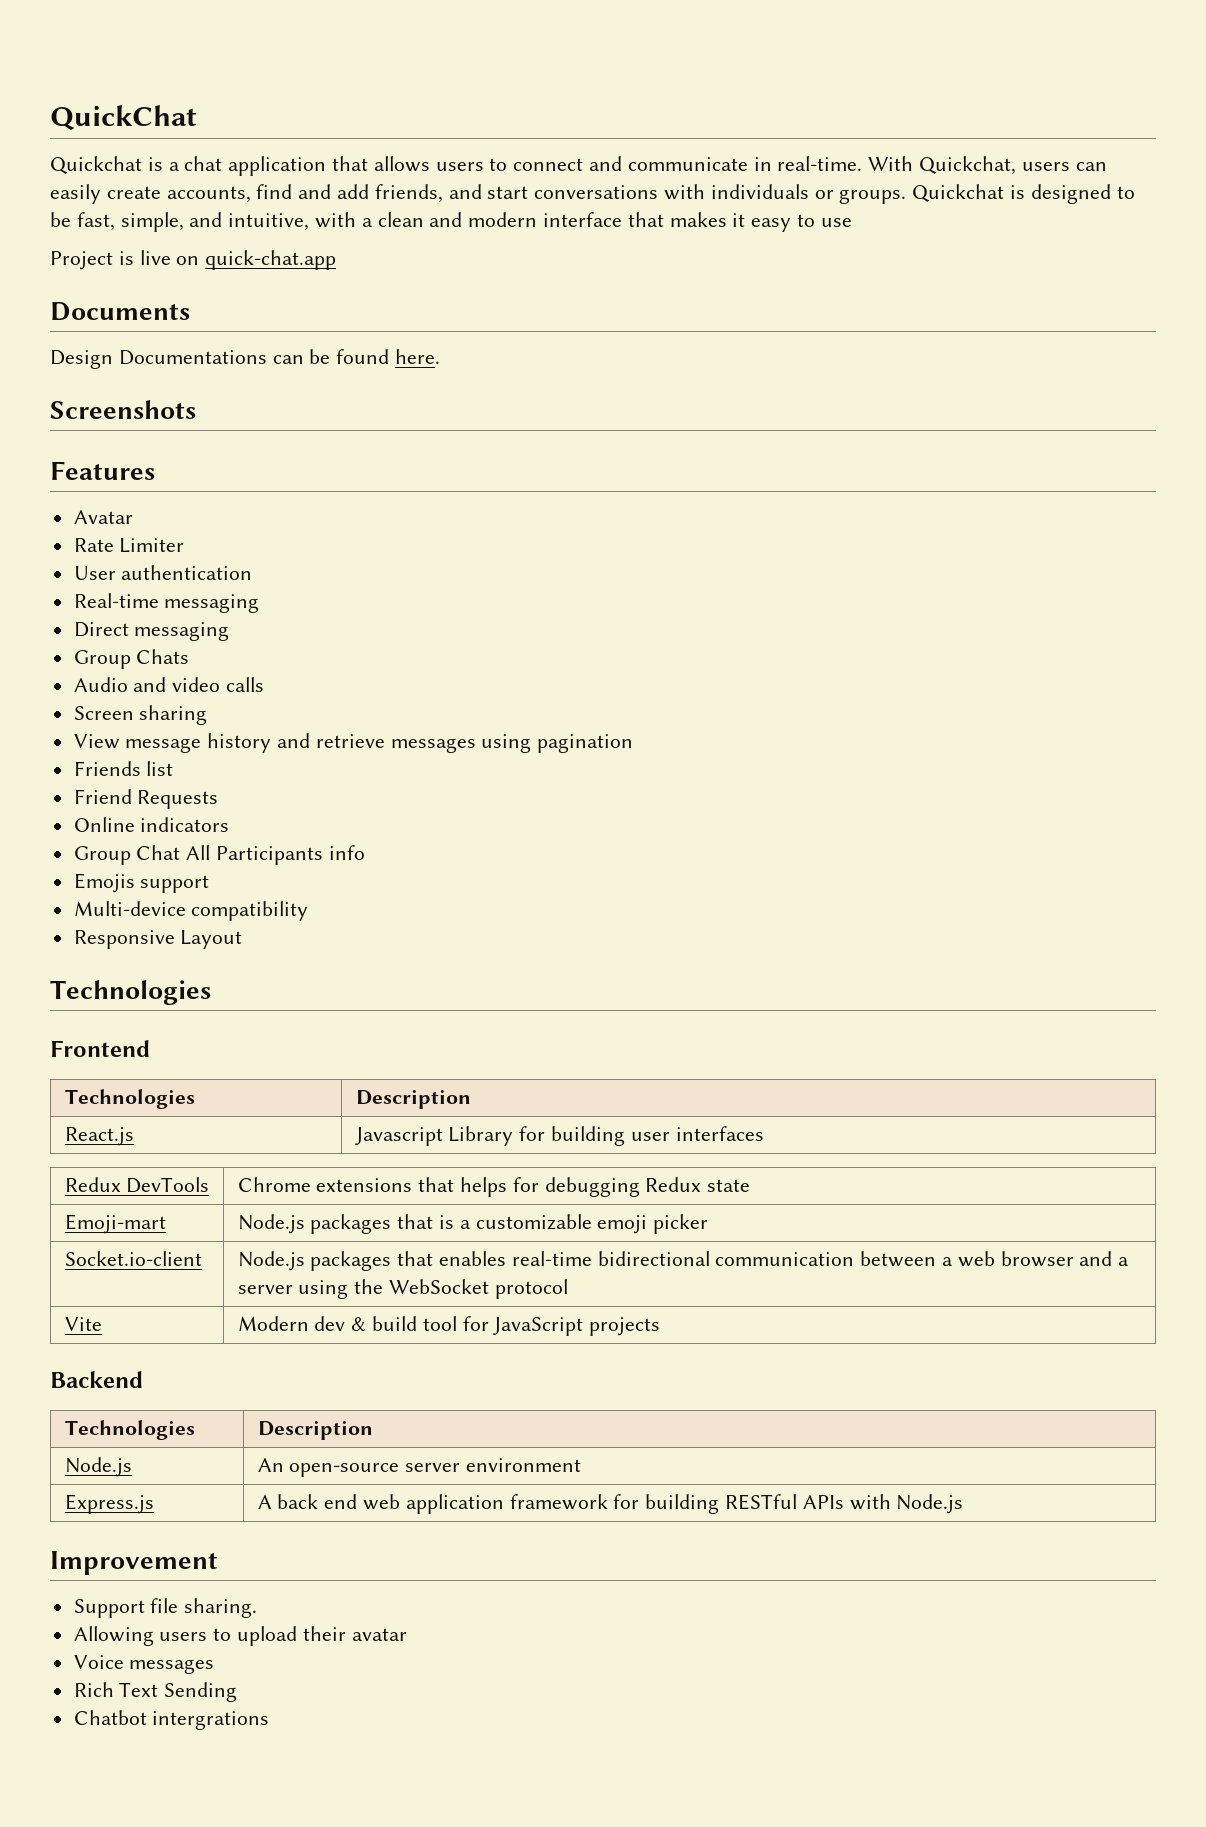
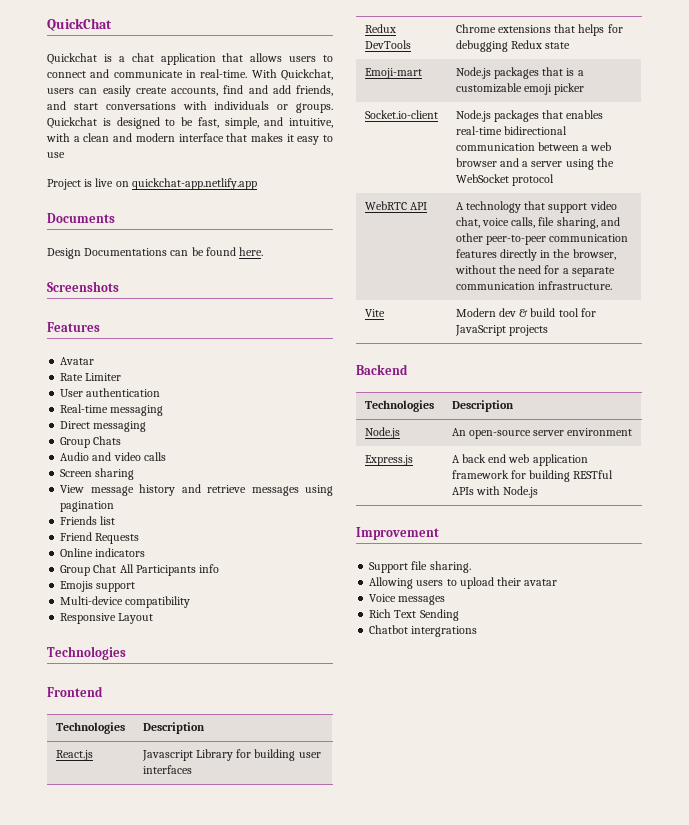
[205,250,337,270] quick-chat.app -> [131,178,257,190] quickchat-app.netlify.app
(568, 1289) none -> [364,201,427,210] [455,201,617,213] [455,217,620,229] [455,233,629,245] [455,249,616,261] [454,265,615,277] [455,281,612,290] // WebRTC API | A technology that support video chat, voice calls, file sharing, and other peer-to-peer communication features directly in the browser, without the need for a separate communication infrastructure.

